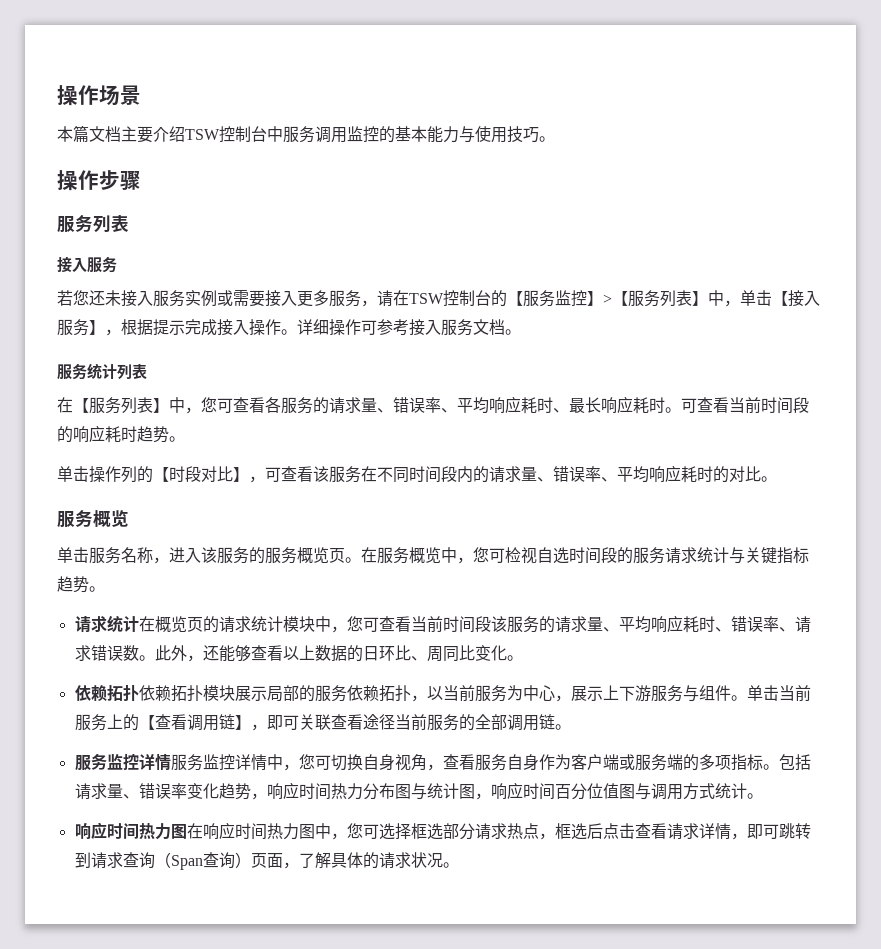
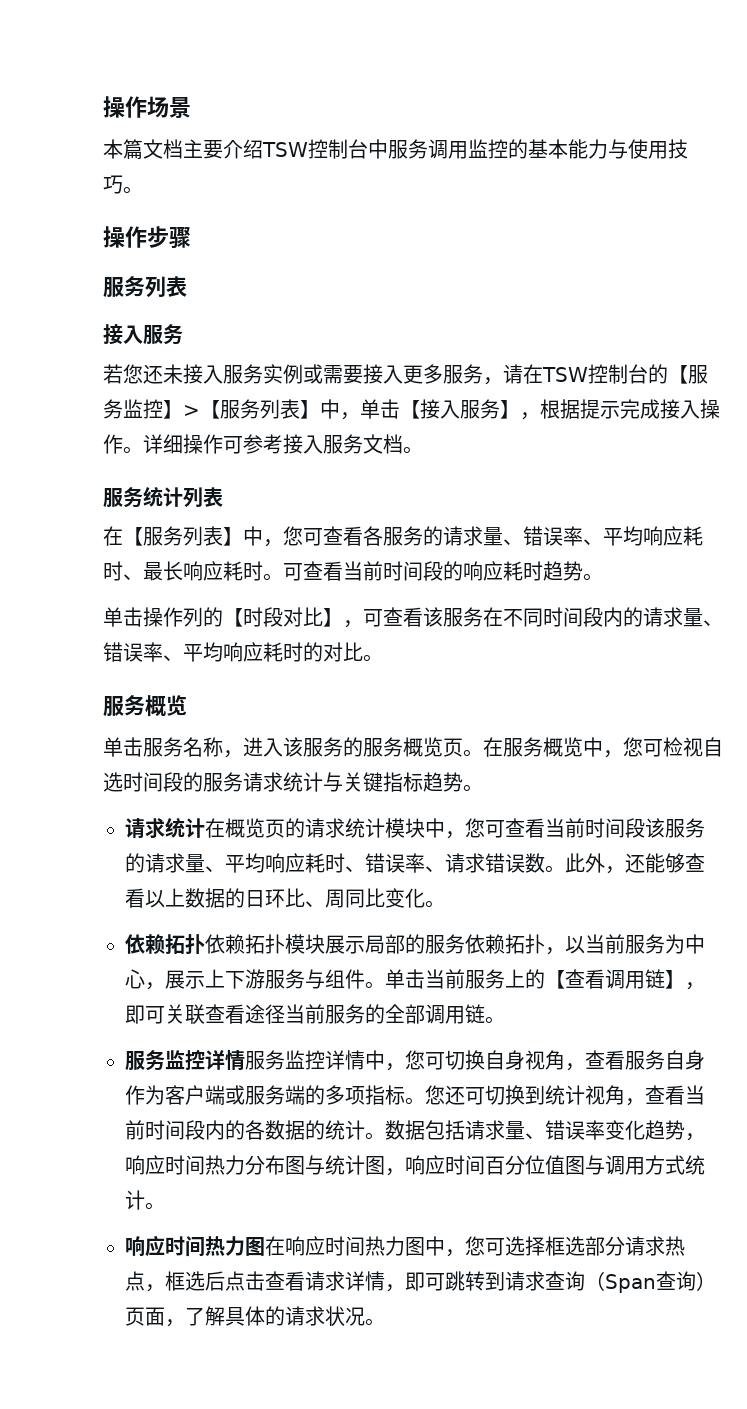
(779, 767) none -> [425,1085,705,1106] [125,1120,425,1140] 您还可切换到统计视角，查看当前时间段内的各数据的统计。数据

